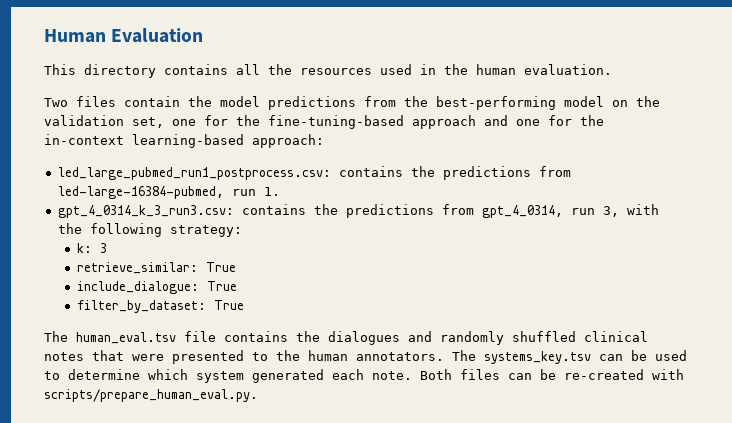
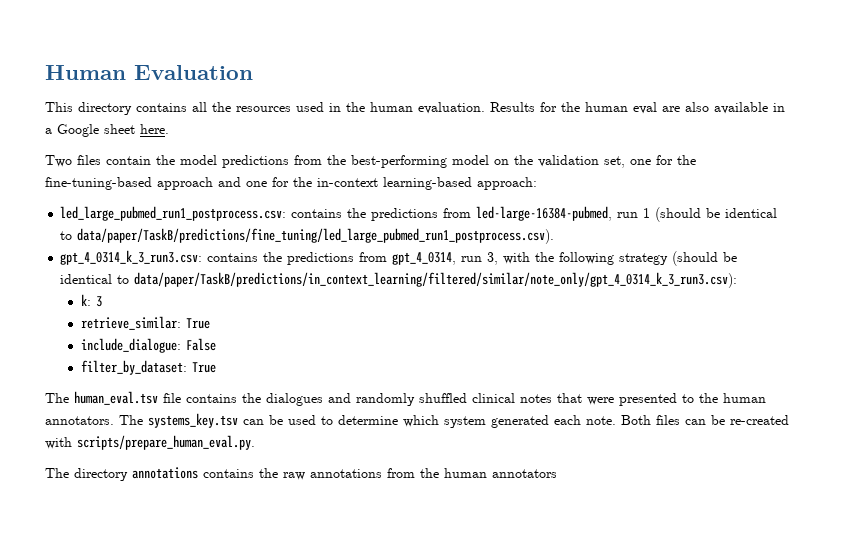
(612, 69) none -> [490,102,785,114] [45,124,169,137] Results for the human eval are also available in a Google sheet here.
[263,187,280,196] 1. -> [643,207,778,222] [60,228,555,244] 1 (should be identical to data/paper/TaskB/predictions/fine_tuning/led_large_pubmed_run1_postprocess.csv).
[169,225,242,237] strategy: -> [619,251,738,266] [60,272,738,288] strategy (should be identical to data/paper/TaskB/predictions/in_context_learning/filtered/similar/note_only/gpt_4_0314_k_3_run3.csv):
[206,281,237,291] True -> [185,338,216,351] False
(258, 395) none -> [45,467,557,481] // The directory annotations contains the raw annotations from the human annotators

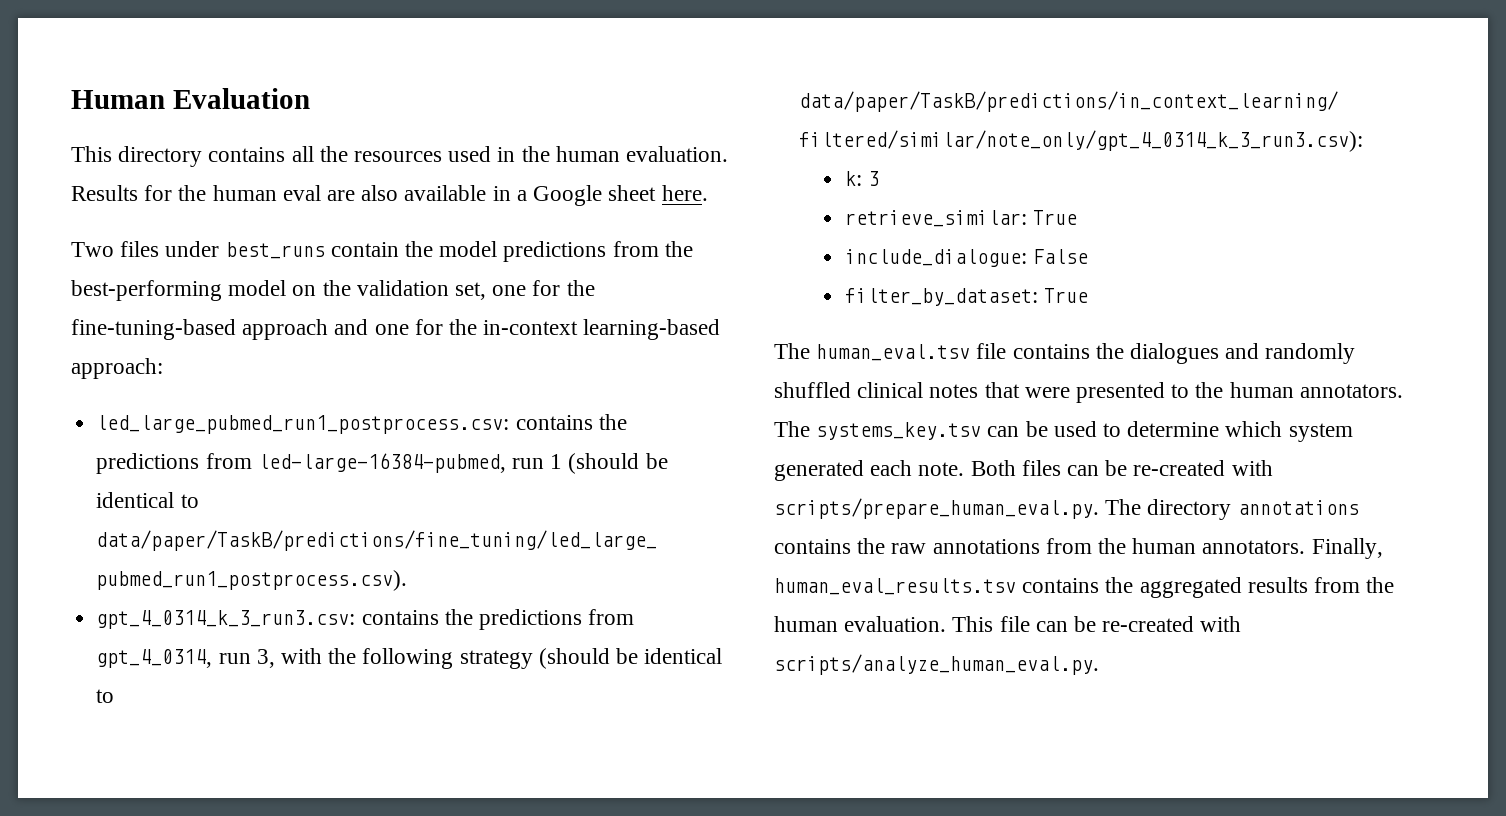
(101, 160) none -> [165,241,325,259] under best_runs
(255, 442) // -> (1099, 508) none
[492,469,557,478] annotators -> [1202,538,1383,559] [774,577,1395,598] [774,616,1242,632] [774,654,1099,675] annotators. Finally, human_eval_results.tsv contains the aggregated results from the human evaluation. This file can be re-created with scripts/analyze_human_eval.py.

